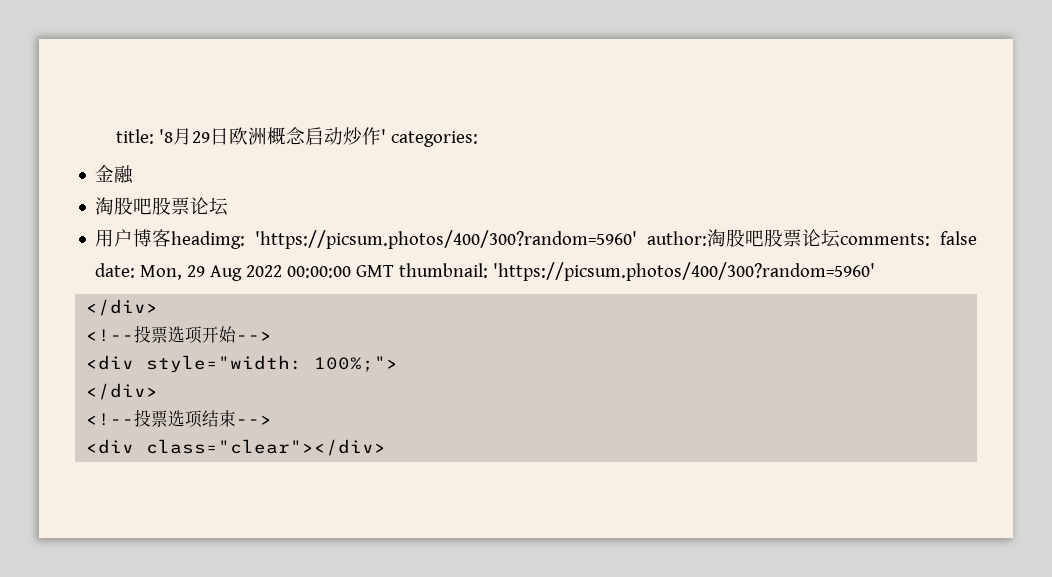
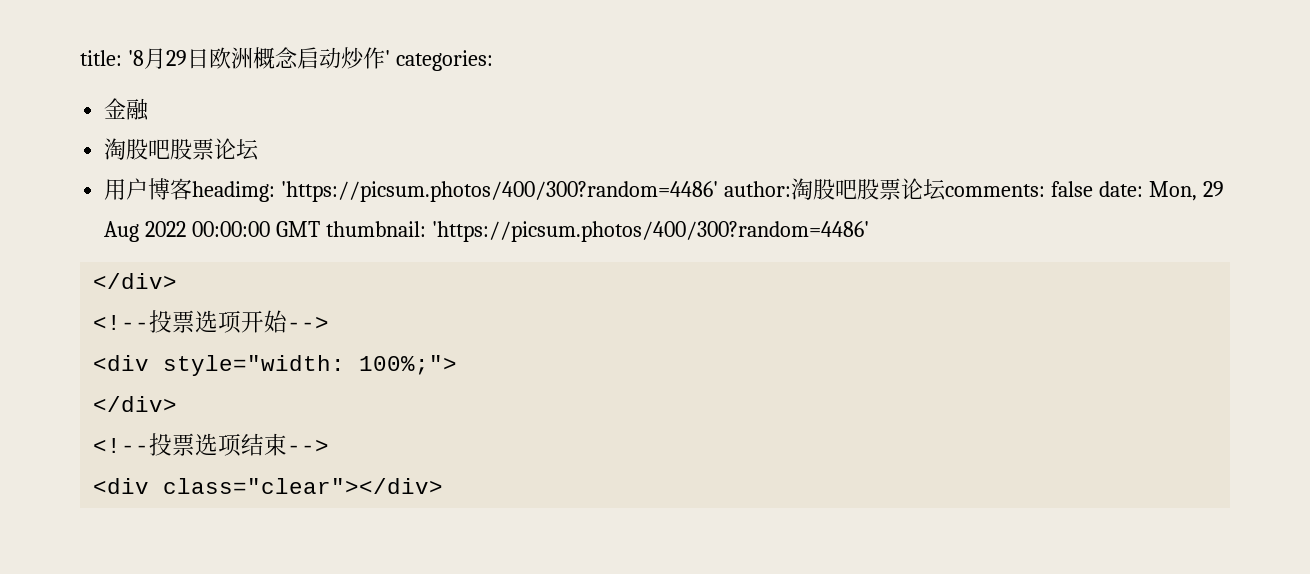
[255,230,638,249] 'https://picsum.photos/400/300?random=5960' -> [281,181,719,202] 'https://picsum.photos/400/300?random=4486'
[493,262,876,281] 'https://picsum.photos/400/300?random=5960' -> [431,221,869,242] 'https://picsum.photos/400/300?random=4486'

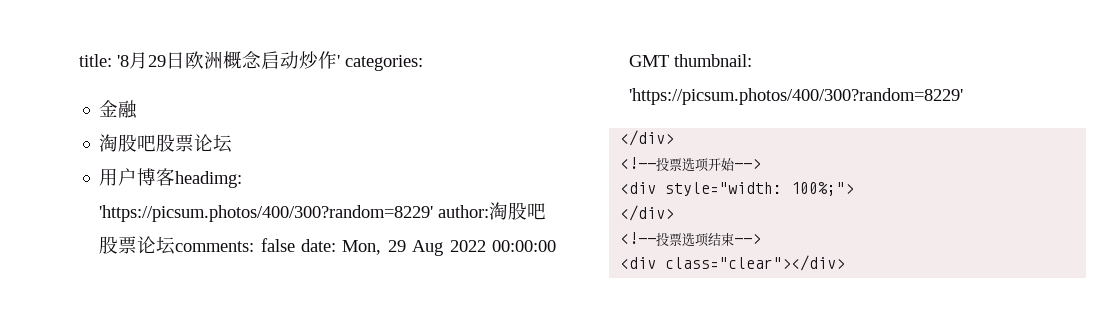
[281,181,719,202] 'https://picsum.photos/400/300?random=4486' -> [99,205,434,222] 'https://picsum.photos/400/300?random=8229'
[431,221,869,242] 'https://picsum.photos/400/300?random=4486' -> [629,88,964,105] 'https://picsum.photos/400/300?random=8229'

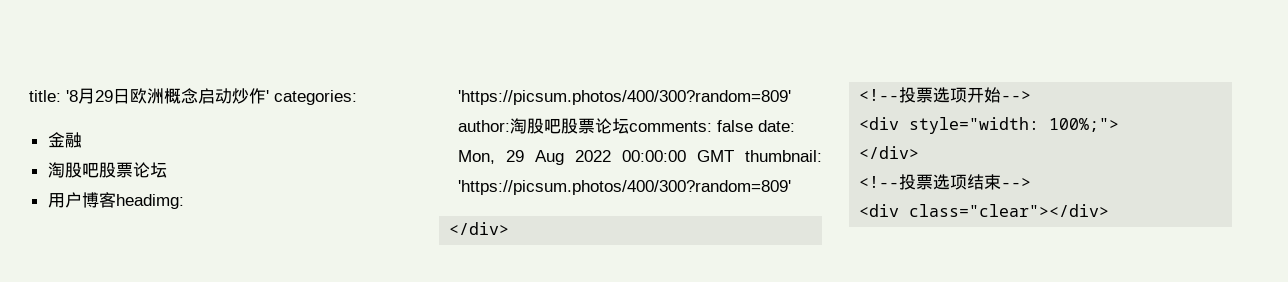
[99,205,434,222] 'https://picsum.photos/400/300?random=8229' -> [457,90,791,105] 'https://picsum.photos/400/300?random=809'
[629,88,964,105] 'https://picsum.photos/400/300?random=8229' -> [457,180,791,195] 'https://picsum.photos/400/300?random=809'

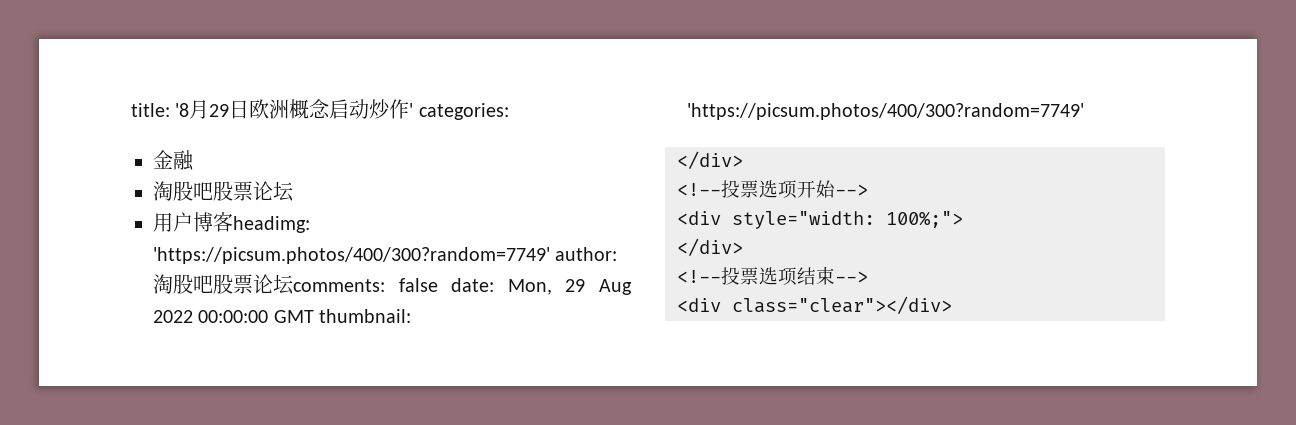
[457,90,791,105] 'https://picsum.photos/400/300?random=809' -> [153,247,550,264] 'https://picsum.photos/400/300?random=7749'
[457,180,791,195] 'https://picsum.photos/400/300?random=809' -> [687,103,1084,120] 'https://picsum.photos/400/300?random=7749'

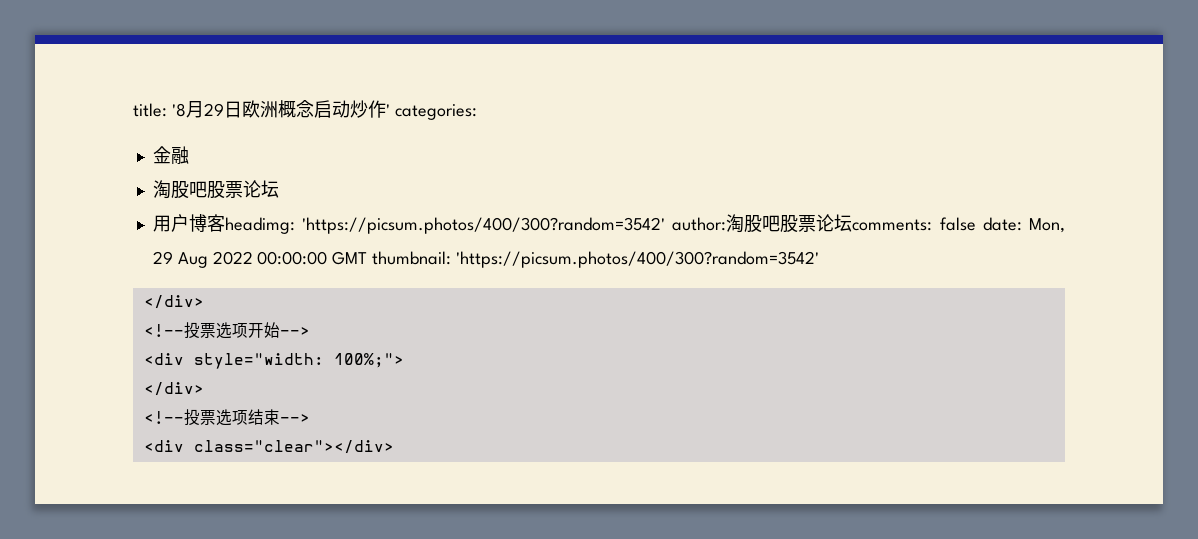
[153,247,550,264] 'https://picsum.photos/400/300?random=7749' -> [302,217,666,234] 'https://picsum.photos/400/300?random=3542'
[687,103,1084,120] 'https://picsum.photos/400/300?random=7749' -> [455,251,819,268] 'https://picsum.photos/400/300?random=3542'

